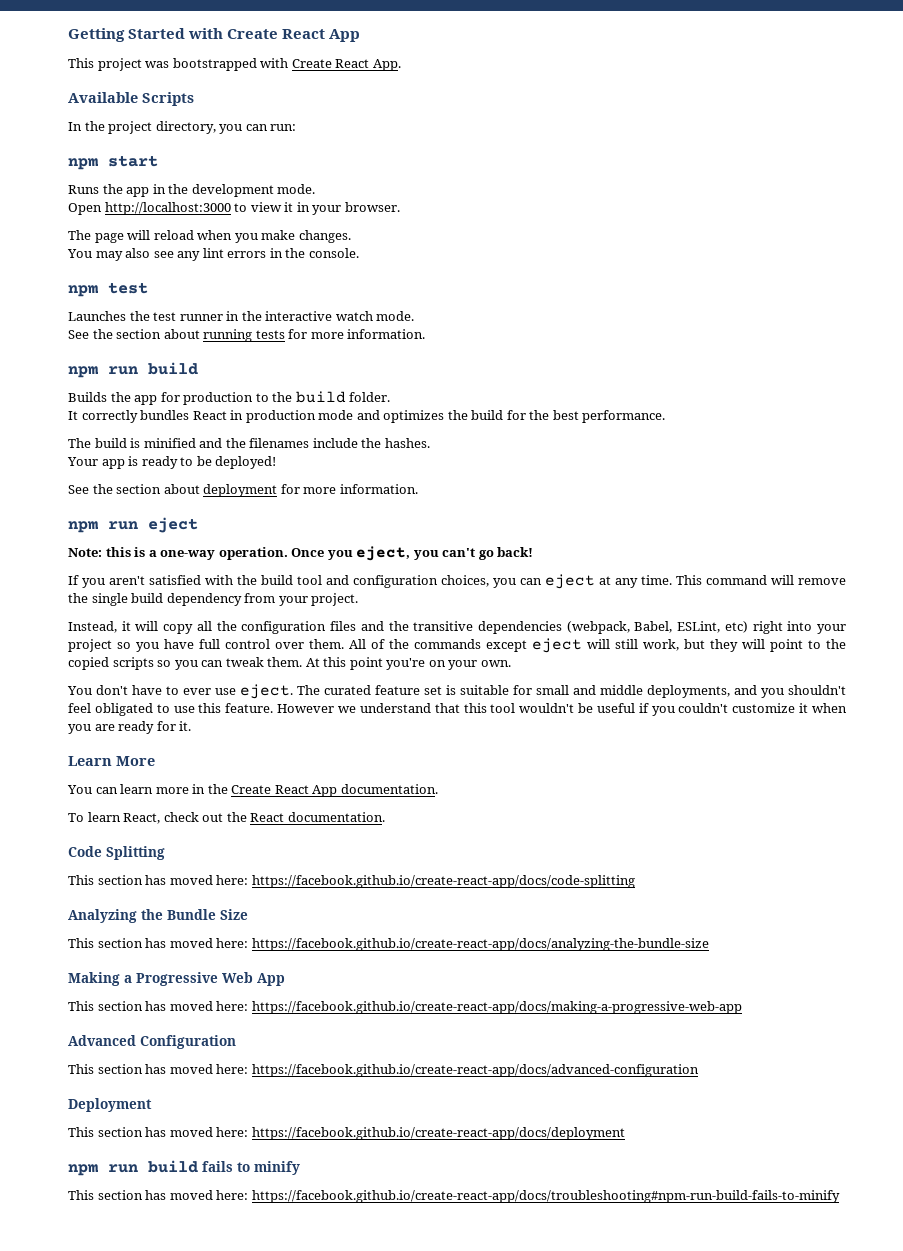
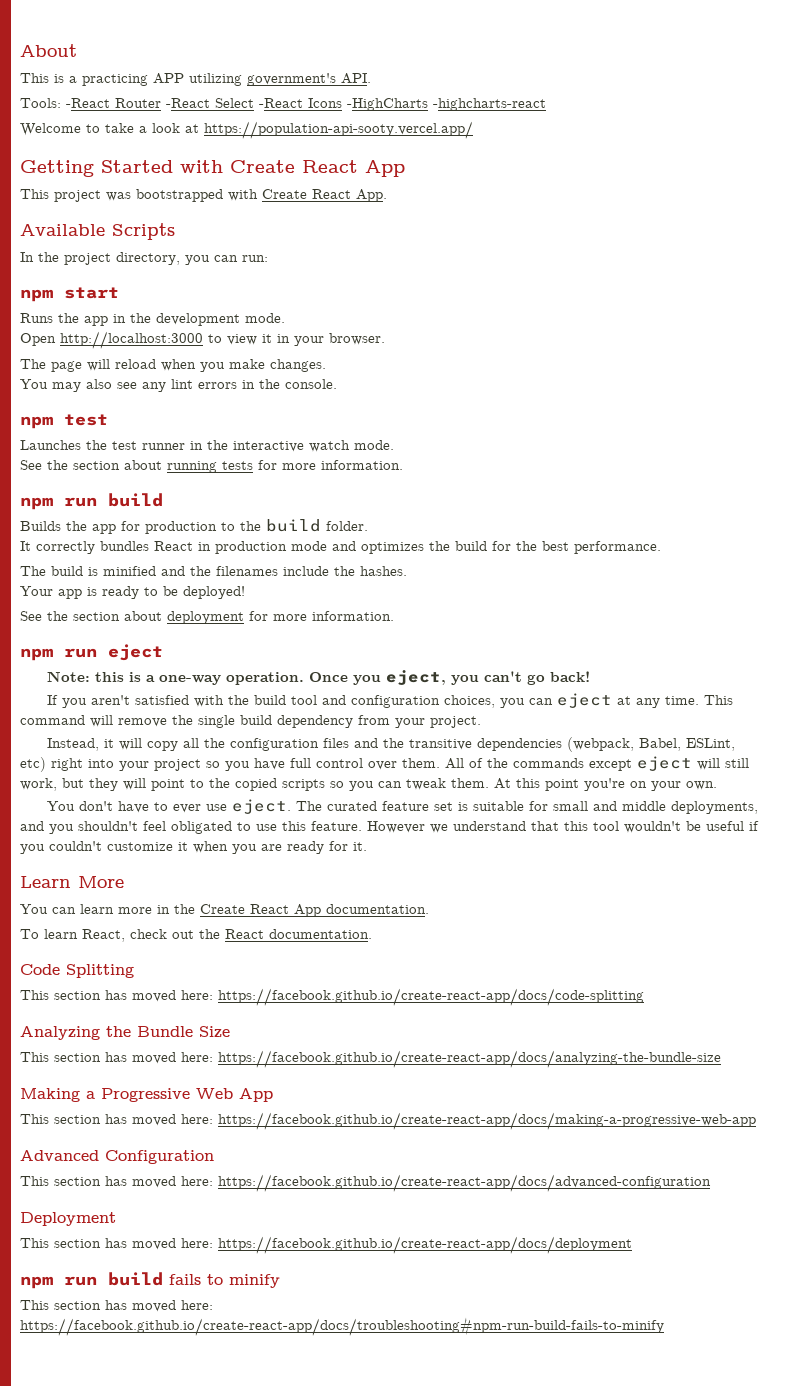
(68, 35) none -> [20,44,77,57] [20,73,371,86] [20,98,546,111] [20,121,473,139] About // This is a practicing APP utilizing government's API. // Tools: -React Router -React Select -React Icons -HighCharts -highcharts-react // Welcome to take a look at https://population-api-sooty.vercel.app/ //

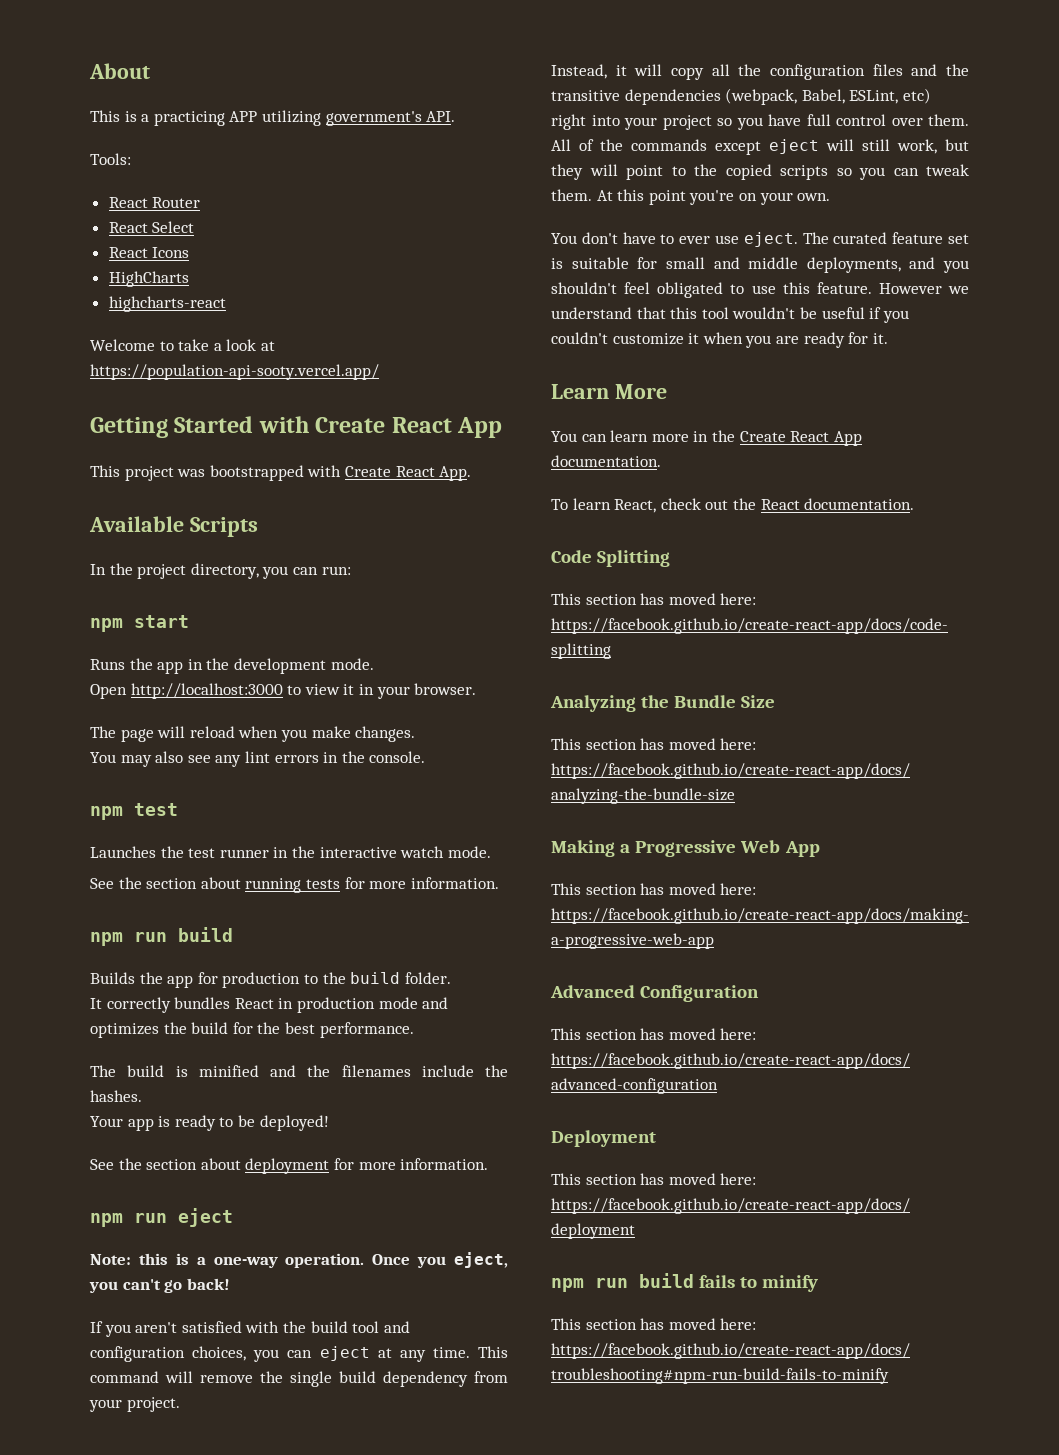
[66,98,110,108] -React -> [108,197,148,208] // React
[166,98,210,108] -React -> [108,222,148,233] // React
[259,98,303,108] -React -> [108,247,148,258] // React
[347,98,546,111] -HighCharts -highcharts-react -> [108,271,189,287] [108,296,226,312] // HighCharts // highcharts-react

